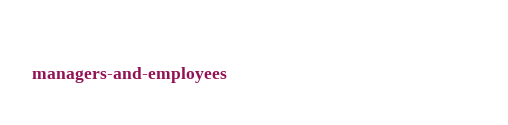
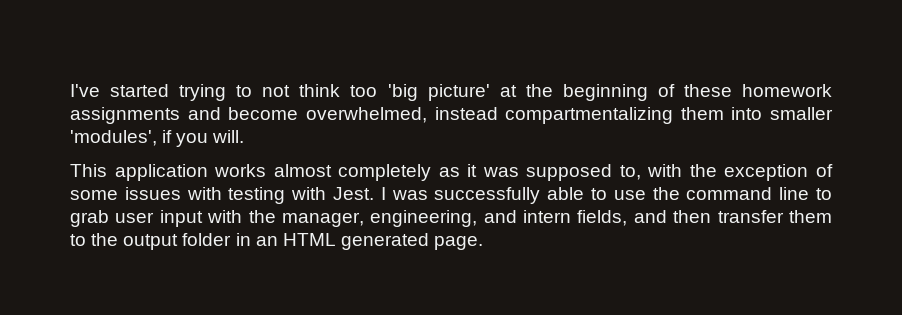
[32,67,227,83] managers-and-employees -> [70,84,832,101] [70,107,833,124] [70,130,245,147] [70,164,834,181] [70,187,832,204] [70,210,832,227] [70,233,484,250] I've started trying to not think too 'big picture' at the beginning of these homework assignments and become overwhelmed, instead compartmentalizing them into smaller 'modules', if you will. // This application works almost completely as it was supposed to, with the exception of some issues with testing with Jest. I was successfully able to use the command line to grab user input with the manager, engineering, and intern fields, and then transfer them to the output folder in an HTML generated page.

